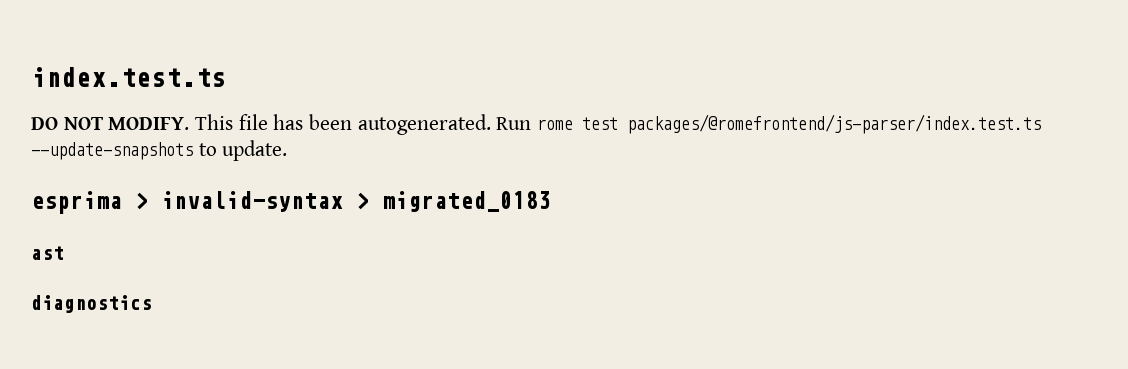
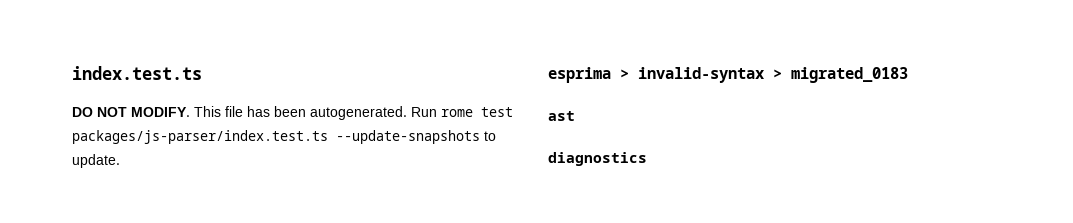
[627,114,1042,134] packages/@romefrontend/js-parser/index.test.ts -> [72,130,328,144] packages/js-parser/index.test.ts

